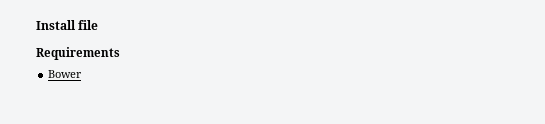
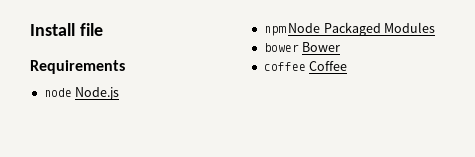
(120, 53) none -> [43,87,120,100] [263,22,435,36] [263,43,299,52] node Node.js // npm Node Packaged Modules // bower
(83, 74) none -> [263,61,348,71] // coffee Coffee

